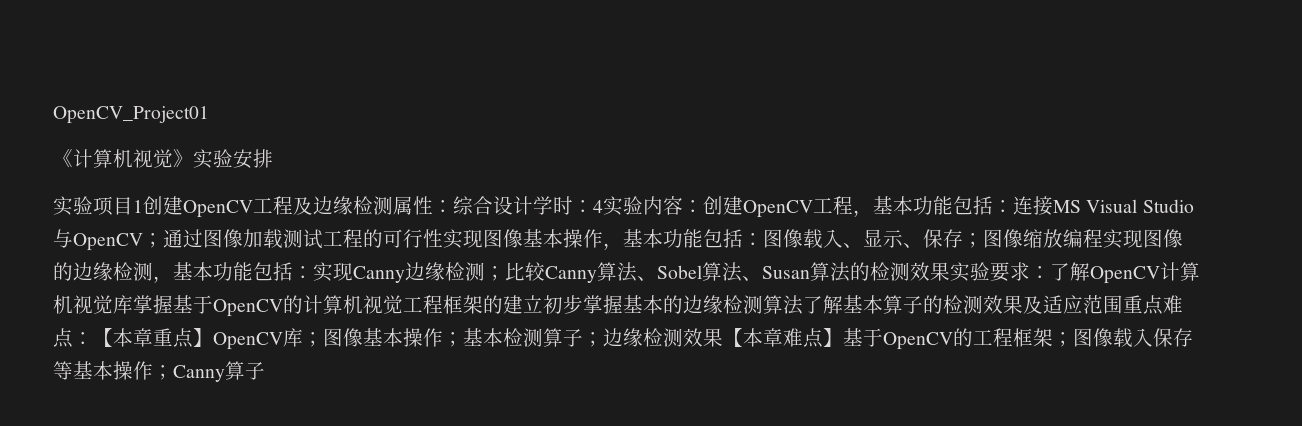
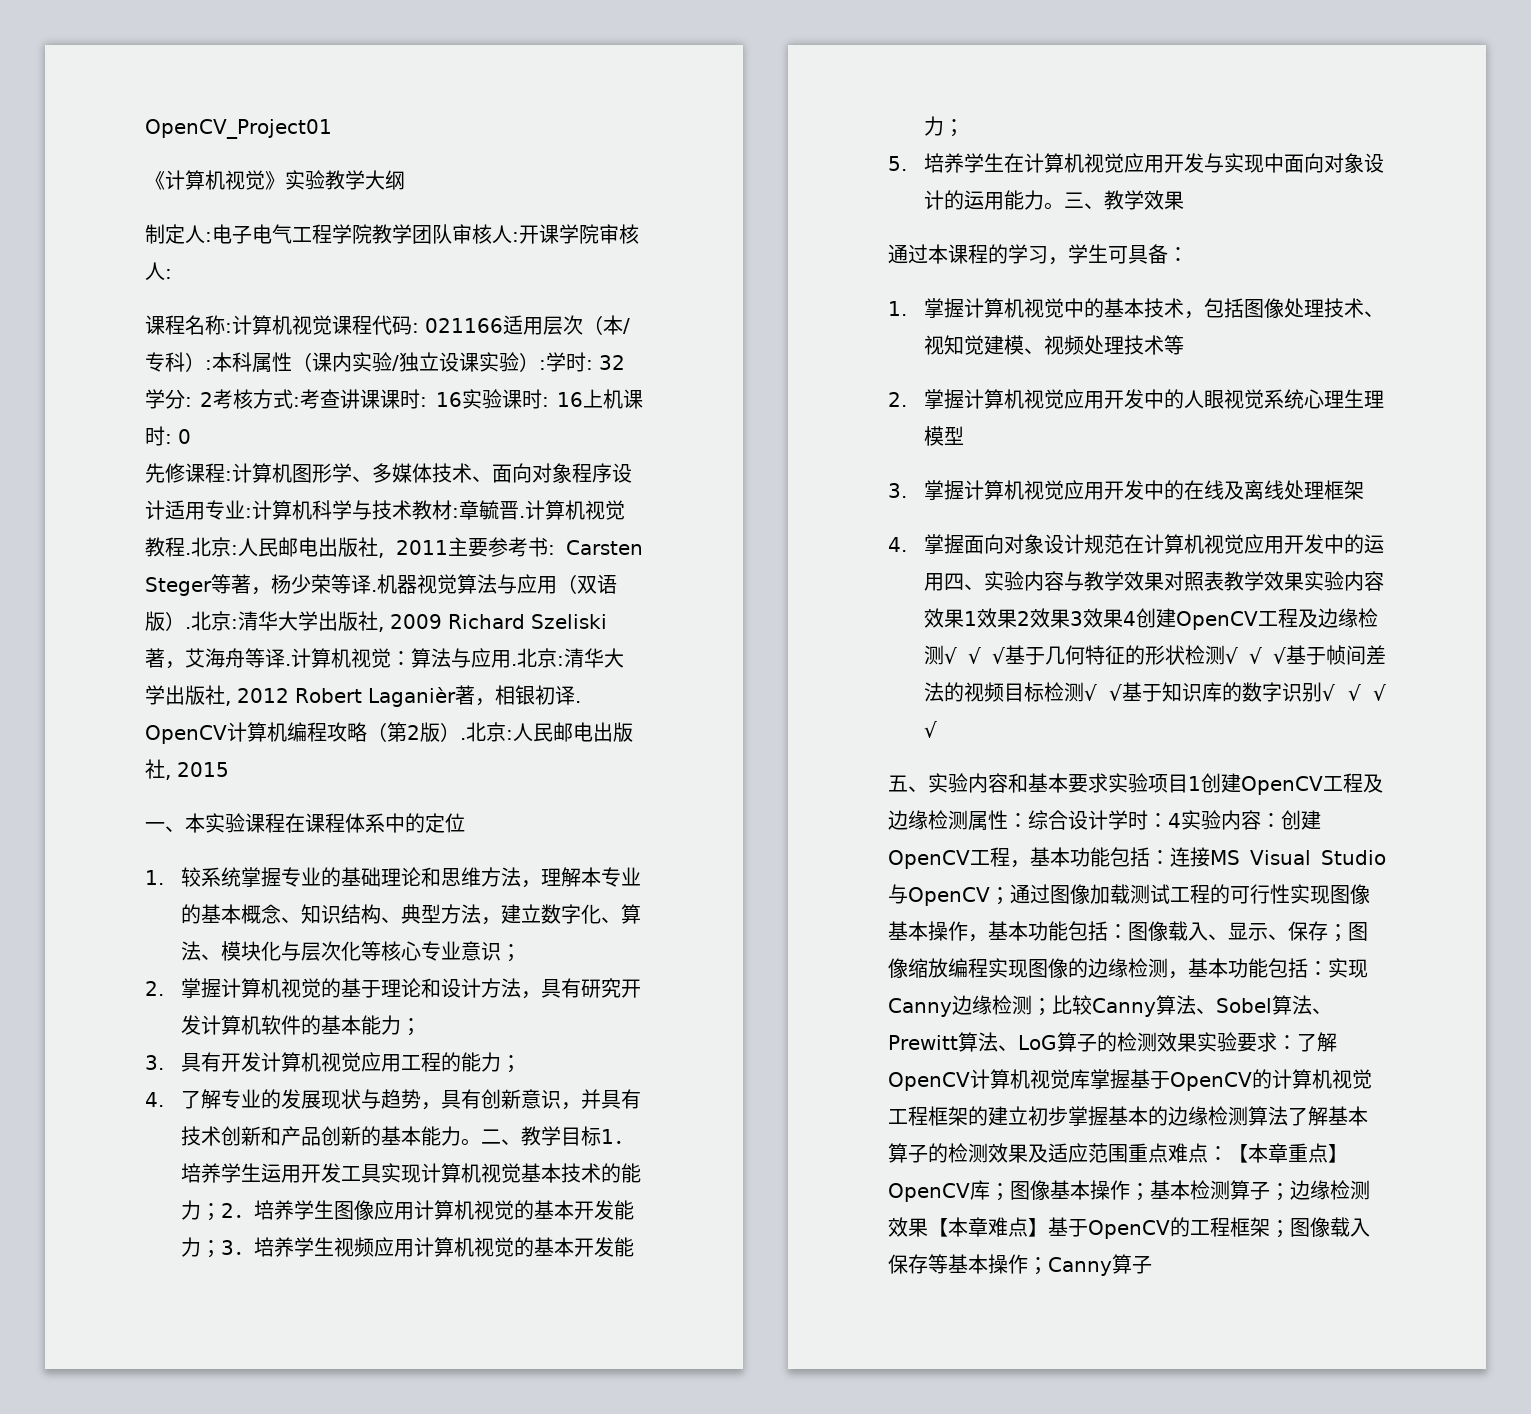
[233,149,273,169] 安排 // -> [325,170,405,190] [145,224,639,244] [145,262,172,280] [145,315,630,335] [145,352,625,373] [145,389,643,409] [145,426,191,446] [145,463,632,483] [145,500,625,520] [145,537,643,558] [145,574,617,596] [145,611,607,632] [145,648,624,669] [145,685,581,707] [145,722,633,744] [145,759,229,780] [145,813,465,833] [145,867,642,888] [181,904,642,925] [181,941,522,962] [145,978,642,999] [181,1015,422,1036] [145,1052,522,1073] [145,1089,642,1110] [181,1126,635,1146] [181,1163,642,1183] [181,1200,635,1221] [181,1237,635,1258] [924,116,965,137] [888,153,1385,173] [924,190,1185,210] [888,244,1188,265] [888,298,1385,319] [924,335,1185,355] [888,389,1385,409] [924,426,965,446] [888,480,1365,500] [888,534,1385,554] [924,571,1385,591] [924,608,1379,630] [924,645,1386,665] [924,682,1386,702] [924,721,938,738] [888,773,1108,793] 教学大纲 // 制定人:电子电气工程学院教学团队审核人:开课学院审核人: // 课程名称:计算机视觉课程代码: 021166适用层次（本/专科）:本科属性（课内实验/独立设课实验）:学时: 32学分: 2考核方式:考查讲课课时: 16实验课时: 16上机课时: 0 // 先修课程:计算机图形学、多媒体技术、面向对象程序设计适用专业:计算机科学与技术教材:章毓晋.计算机视觉教程.北京:人民邮电出版社, 2011主要参考书: Carsten Steger等著，杨少荣等译.机器视觉算法与应用（双语版）.北京:清华大学出版社, 2009 Richard Szeliski著，艾海舟等译.计算机视觉：算法与应用.北京:清华大学出版社, 2012 Robert Laganièr著，相银初译. OpenCV计算机编程攻略（第2版）.北京:人民邮电出版社, 2015 // 一、本实验课程在课程体系中的定位 // 1.较系统掌握专业的基础理论和思维方法，理解本专业的基本概念、知识结构、典型方法，建立数字化、算法、模块化与层次化等核心专业意识； // 2.掌握计算机视觉的基于理论和设计方法，具有研究开发计算机软件的基本能力； // 3.具有开发计算机视觉应用工程的能力； // 4.了解专业的发展现状与趋势，具有创新意识，并具有技术创新和产品创新的基本能力。二、教学目标1．培养学生运用开发工具实现计算机视觉基本技术的能力；2．培养学生图像应用计算机视觉的基本开发能力；3．培养学生视频应用计算机视觉的基本开发能力； // 5.培养学生在计算机视觉应用开发与实现中面向对象设计的运用能力。三、教学效果 // 通过本课程的学习，学生可具备： // 1.掌握计算机视觉中的基本技术，包括图像处理技术、视知觉建模、视频处理技术等 // 2.掌握计算机视觉应用开发中的人眼视觉系统心理生理模型 // 3.掌握计算机视觉应用开发中的在线及离线处理框架 // 4.掌握面向对象设计规范在计算机视觉应用开发中的运用四、实验内容与教学效果对照表教学效果实验内容效果1效果2效果3效果4创建OpenCV工程及边缘检测√ √ √基于几何特征的形状检测√ √ √基于帧间差法的视频目标检测√ √基于知识库的数字识别√ √ √ √ // 五、实验内容和基本要求
[762,262,850,282] Susan算法 -> [888,1032,1097,1052] Prewitt算法、LoG算子

